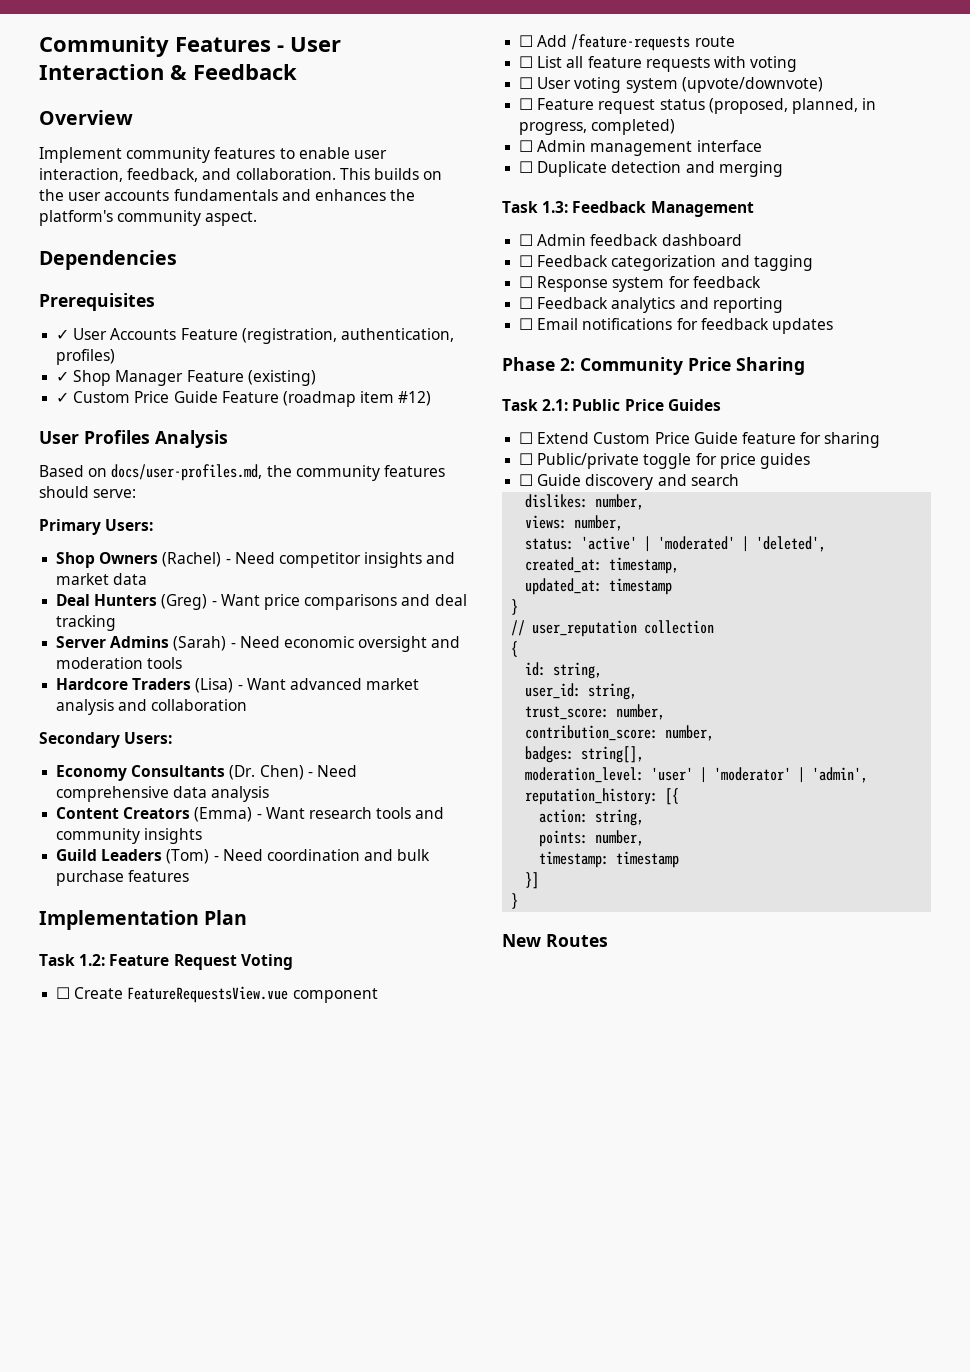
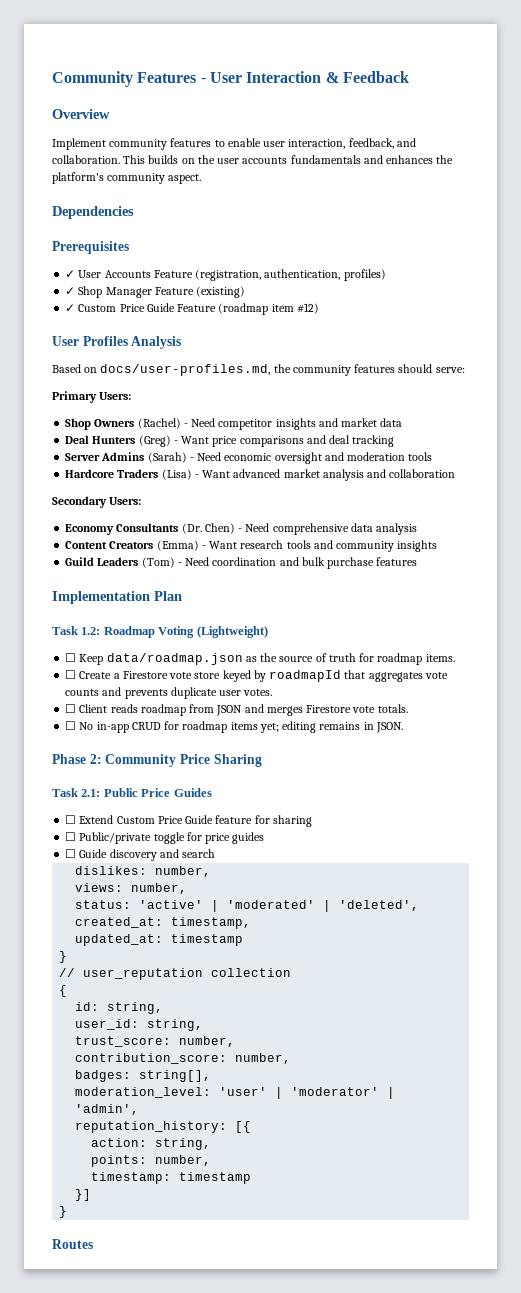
[109,954,237,970] Feature Request -> [103,626,155,638] Roadmap
[56,986,378,1003] [519,34,735,51] [519,56,798,72] [519,77,823,93] [519,98,877,114] [519,119,676,135] [519,140,762,156] [519,161,783,177] [502,201,754,217] [519,234,742,246] [519,255,813,271] [519,276,761,292] [519,297,783,313] [519,318,833,334] // ☐ Create FeatureRequestsView.vue component // ☐ Add /feature-requests route // ☐ List all feature requests with voting // ☐ User voting system (upvote/downvote) // ☐ Feature request status (proposed, planned, in progress, completed) // ☐ Admin management interface // ☐ Duplicate detection and merging // Task 1.3: Feedback Management // ☐ Admin feedback dashboard // ☐ Feedback categorization and tagging // ☐ Response system for feedback // ☐ Feedback analytics and reporting // ☐ Email notifications for feedback updates -> [196,626,268,638] [65,653,455,665] [65,670,448,682] [65,687,273,699] [65,704,408,716] [65,721,403,733] (Lightweight) // ☐ Keep data/roadmap.json as the source of truth for roadmap items. // ☐ Create a Firestore vote store keyed by roadmapId that aggregates vote counts and prevents duplicate user votes. // ☐ Client reads roadmap from JSON and merges Firestore vote totals. // ☐ No in-app CRUD for roadmap items yet; editing remains in JSON.
[502,934,541,947] New -> (68, 1212) none

